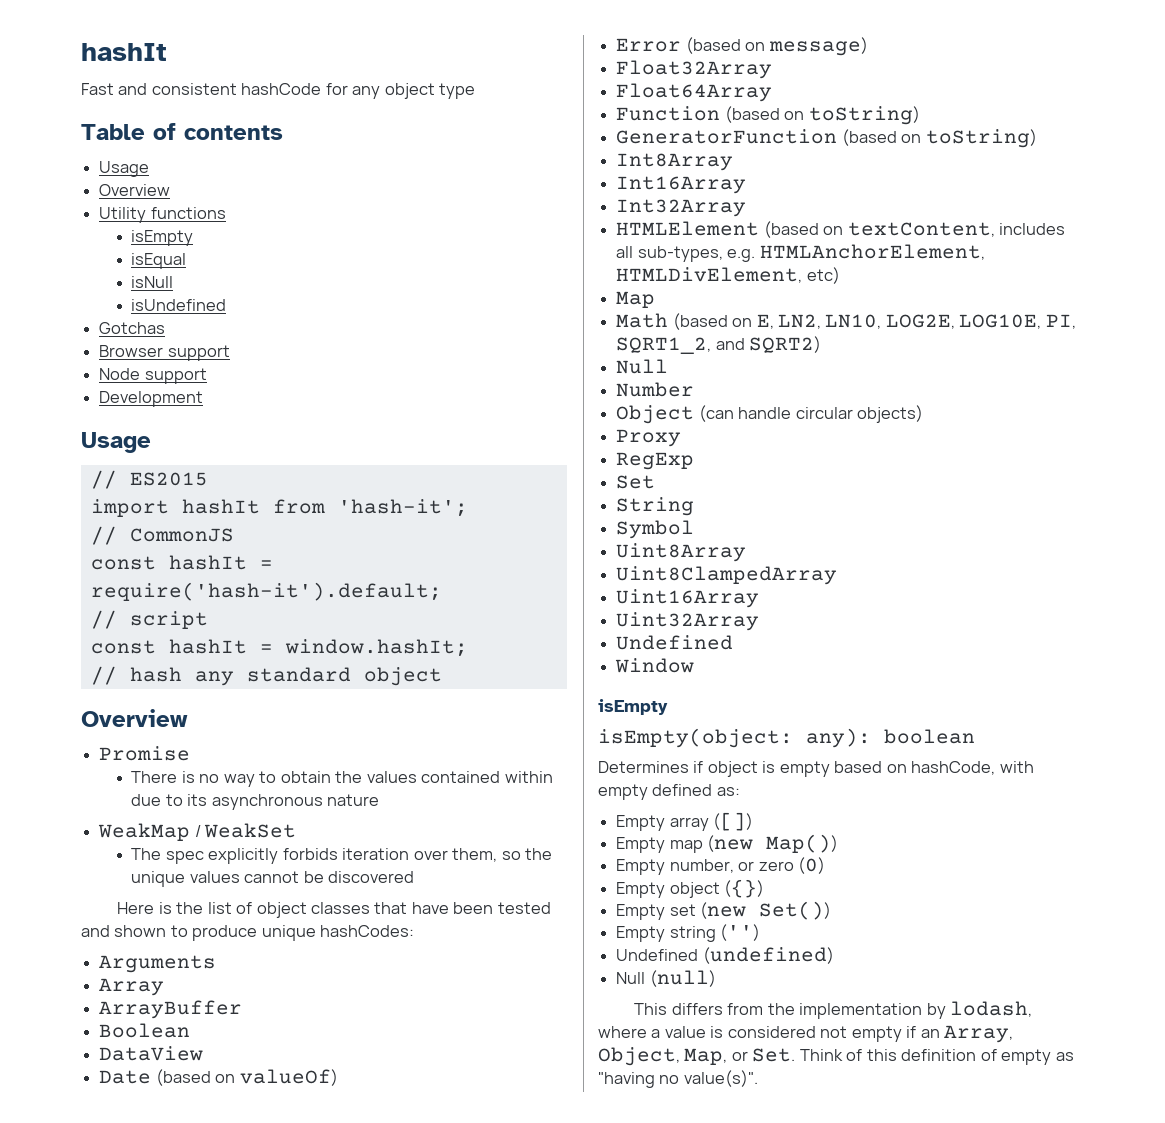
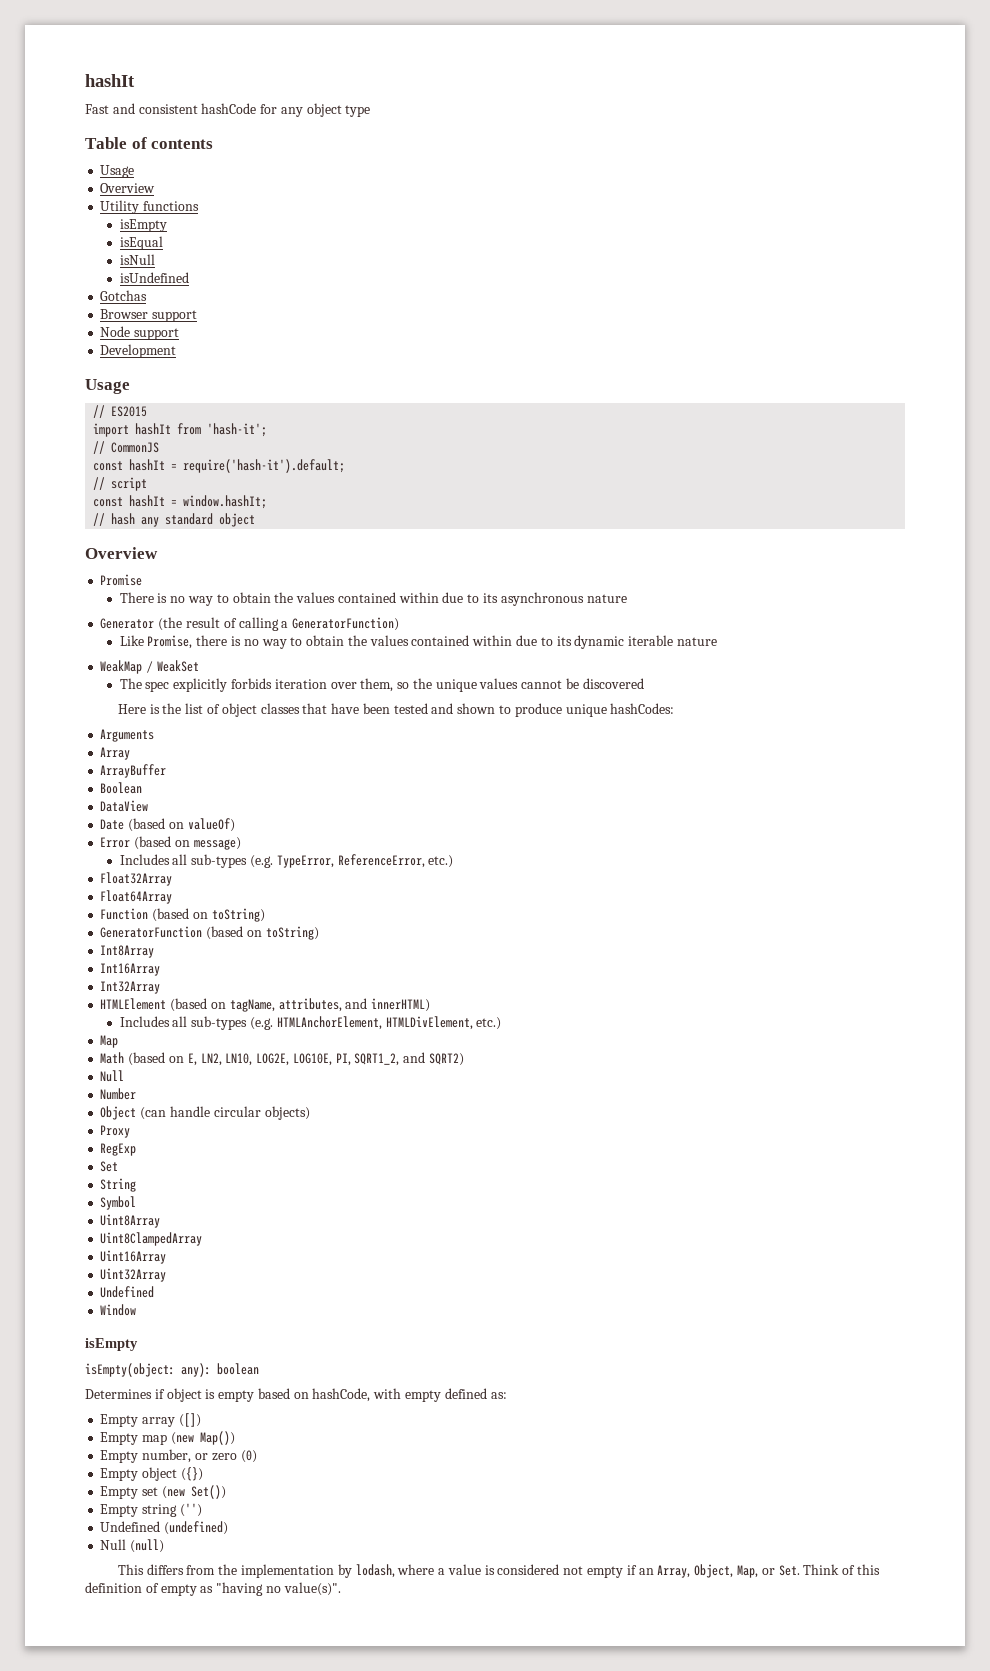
(380, 800) none -> [100,617,400,631] [119,635,717,649] // Generator (the result of calling a GeneratorFunction) // Like Promise, there is no way to obtain the values contained within due to its dynamic iterable nature
(868, 46) none -> [119,854,454,868] // Includes all sub-types (e.g. TypeError, ReferenceError, etc.)
[847,222,1065,237] [616,246,756,262] textContent, includes all sub-types, e.g. -> [229,998,431,1012] [119,1016,274,1030] tagName, attributes, and innerHTML) // Includes all sub-types (e.g.
[806,267,840,284] etc) -> [476,1017,502,1030] etc.)

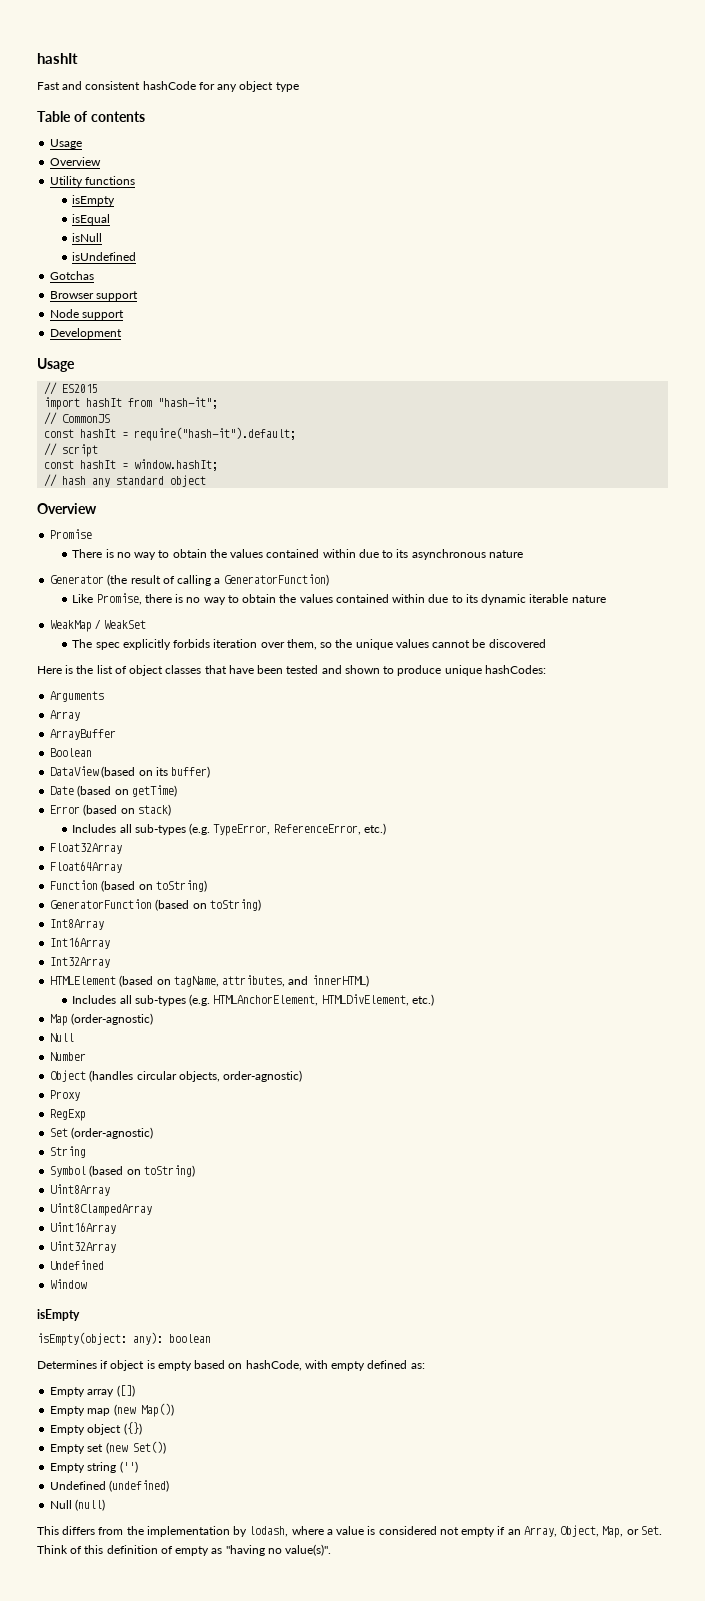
[207,423,268,437] 'hash-it'; -> [158,397,219,409] "hash-it";
[183,459,346,473] require('hash-it').default; -> [134,427,297,441] require("hash-it").default;
(149, 806) none -> [101,766,211,778] (based on its buffer)
[187,818,235,832] valueOf) -> [131,785,177,797] getTime)
[193,837,241,850] message) -> [137,804,171,816] stack)
[100,1052,464,1066] // Math (based on E, LN2, LN10, LOG2E, LOG10E, PI, SQRT1_2, and SQRT2) -> [71,1013,154,1025] (order-agnostic)
[140,1106,310,1120] (can handle circular objects) -> [89,1070,303,1082] (handles circular objects, order-agnostic)
(119, 1166) none -> [71,1127,154,1139] (order-agnostic)
(137, 1203) none -> [89,1165,195,1177] (based on toString)
[100,1449,257,1463] // Empty number, or zero (0) -> (174, 1410) none

